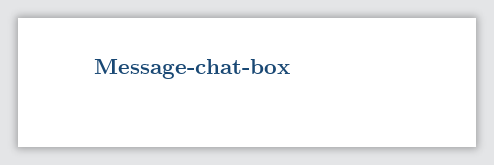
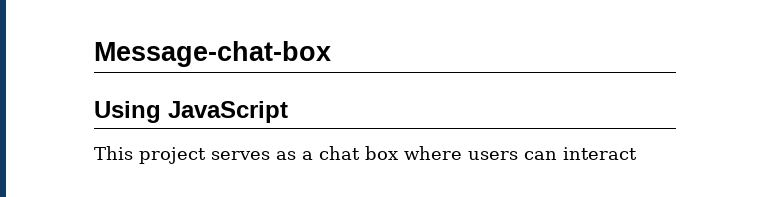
(290, 69) none -> [94,101,288,123] [94,146,637,164] // Using JavaScript // This project serves as a chat box where users can interact

